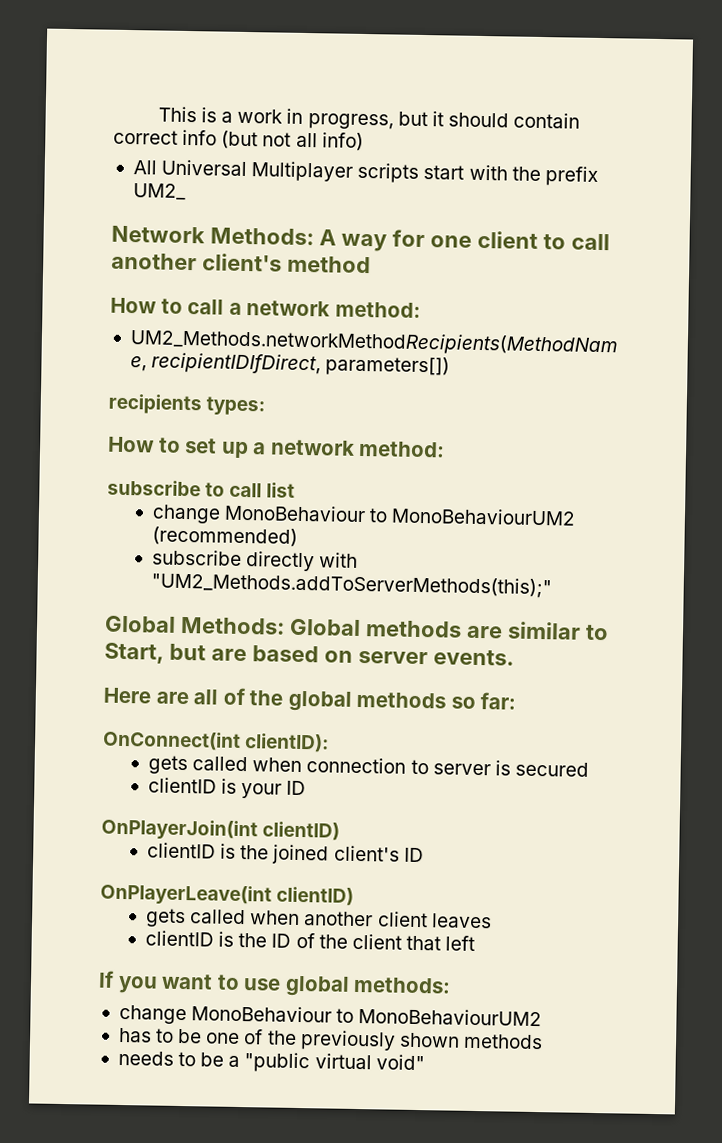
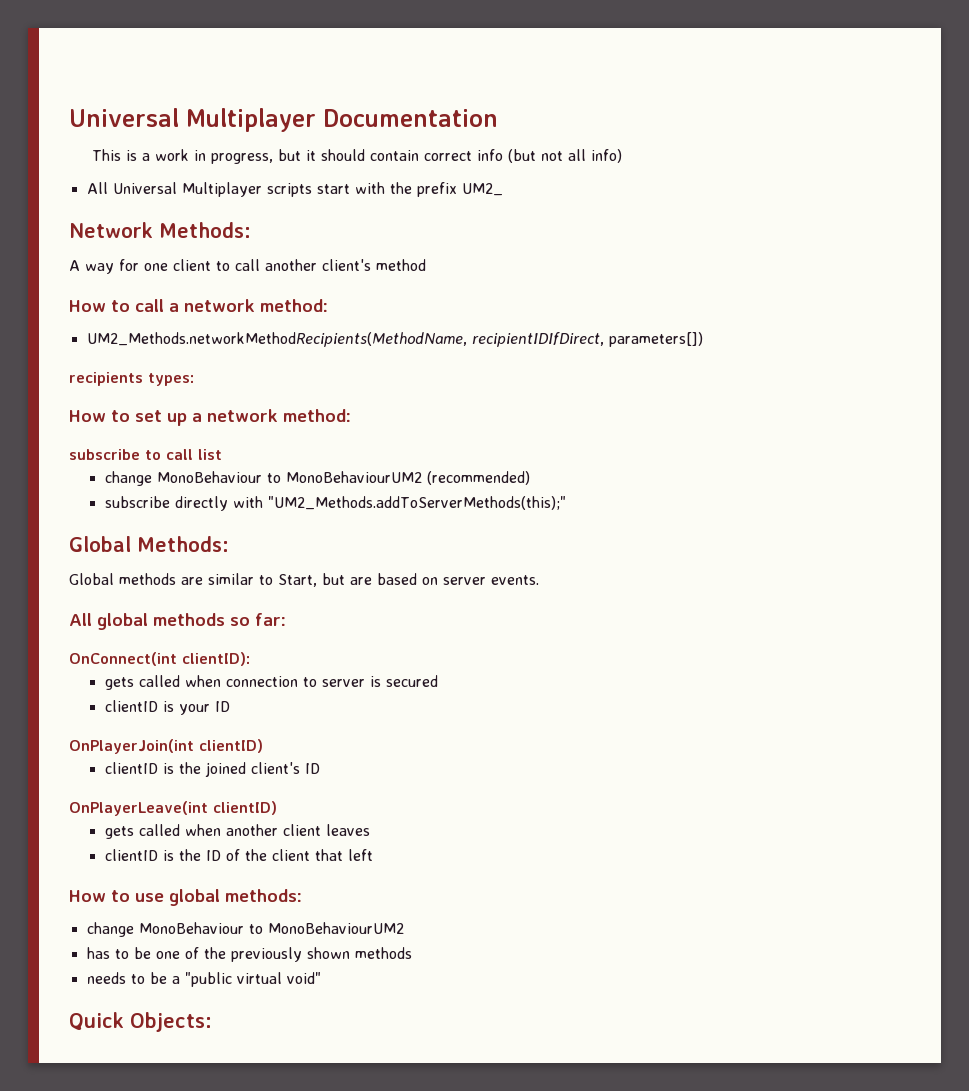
(157, 114) none -> [69,108,498,132] Universal Multiplayer Documentation //
(314, 236) none -> (251, 230) //
(285, 625) none -> (229, 544) //
[103,687,284,706] Here are all of the -> [69,613,92,626] All
[98,970,214,994] If you want -> [69,890,106,902] How
(425, 1062) none -> [69,1012,212,1032] // Quick Objects:

